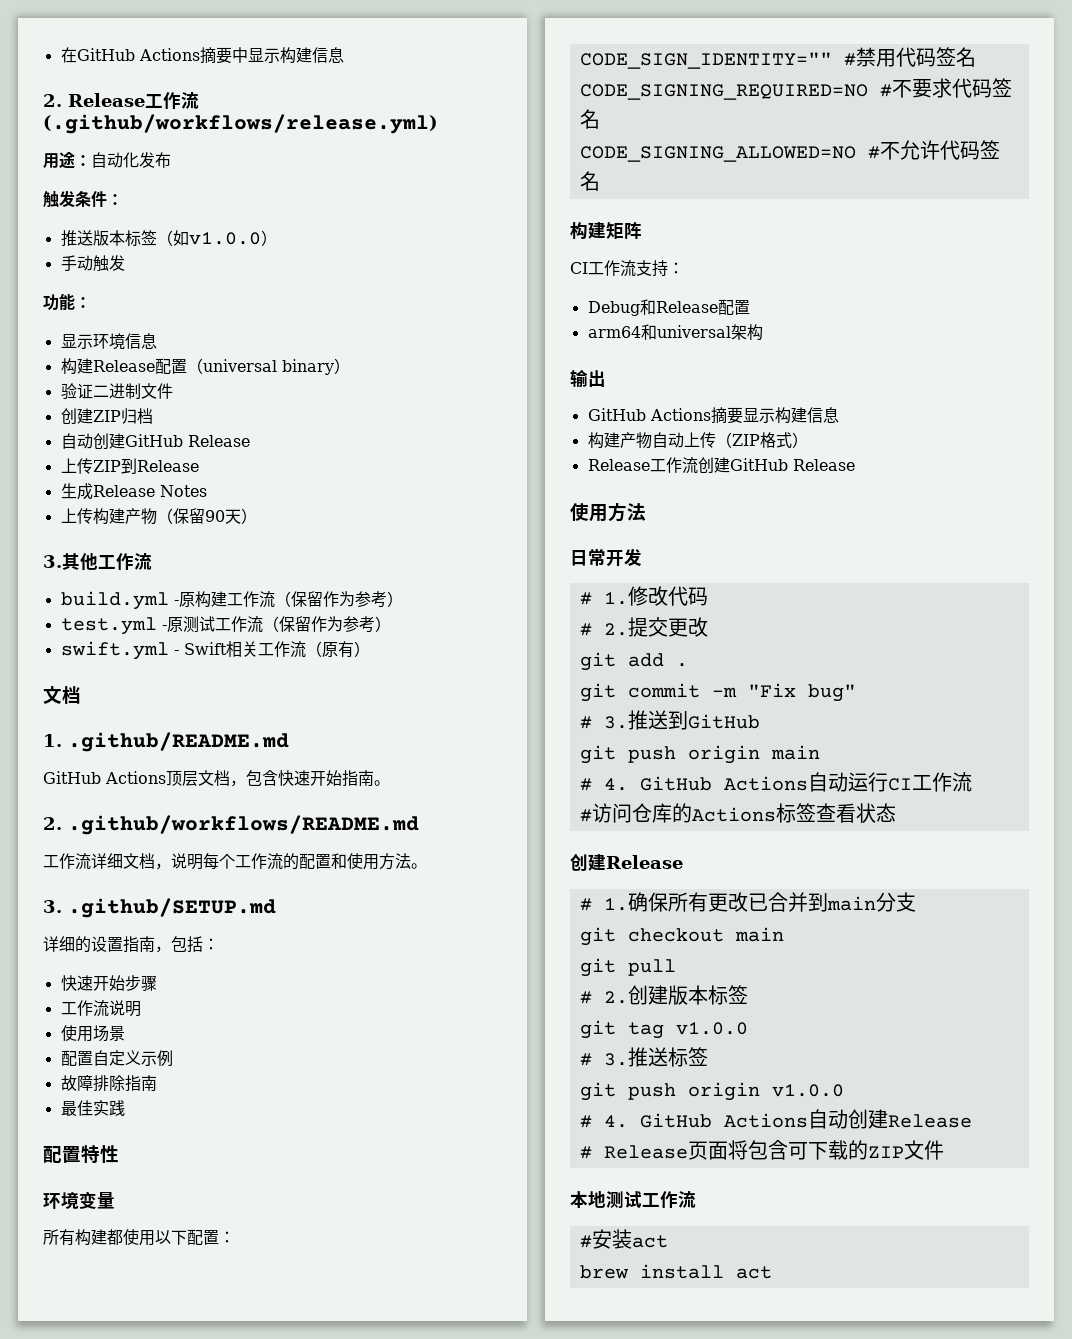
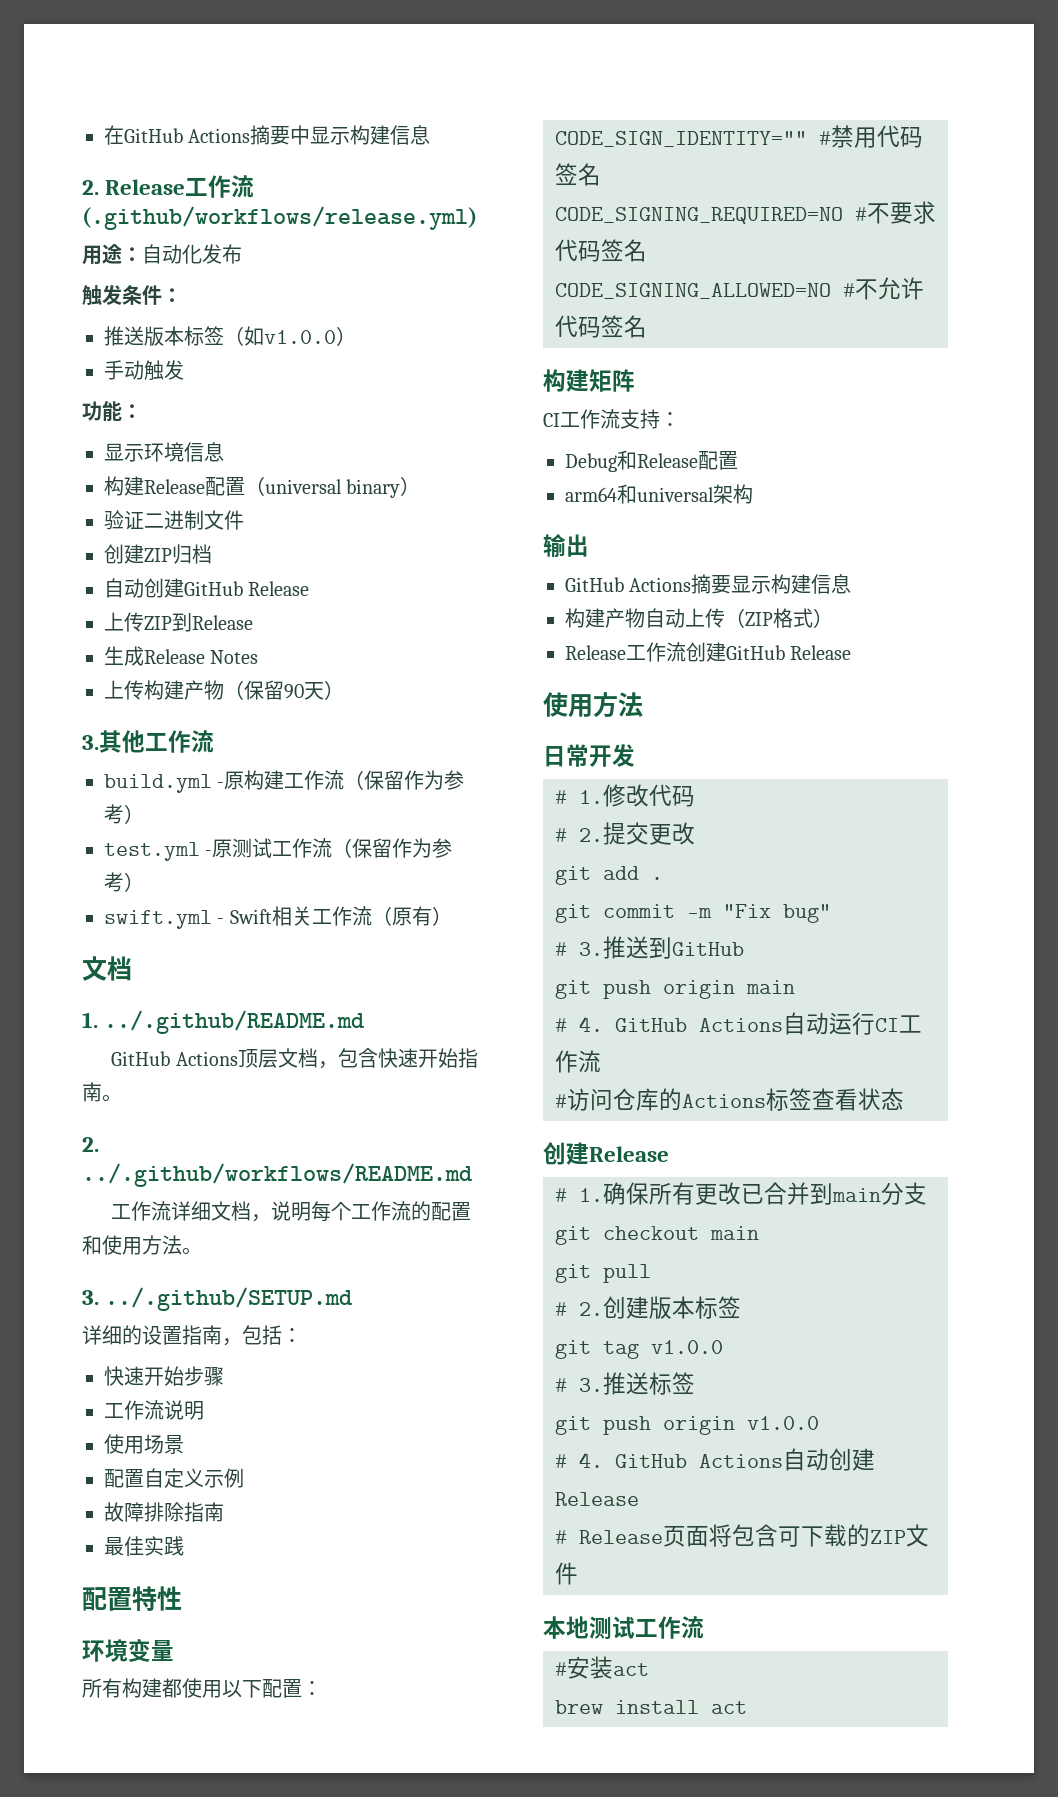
[68,732,289,752] .github/README.md -> [104,1010,366,1034] ../.github/README.md
[68,815,419,835] .github/workflows/README.md -> [82,1163,473,1187] ../.github/workflows/README.md
[68,898,276,918] .github/SETUP.md -> [105,1287,354,1311] ../.github/SETUP.md

